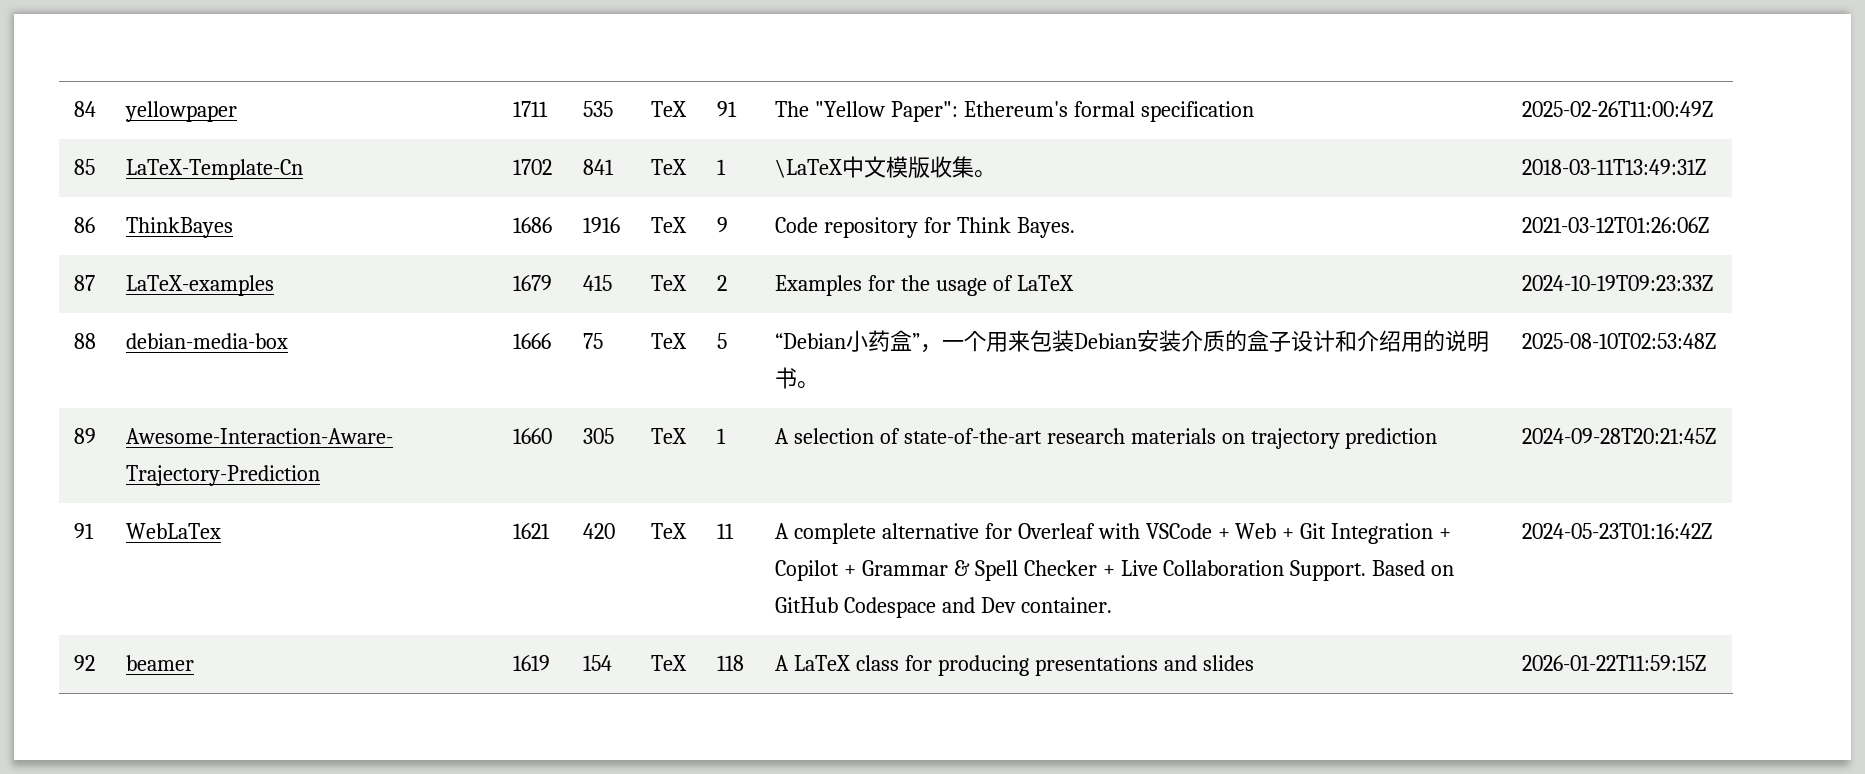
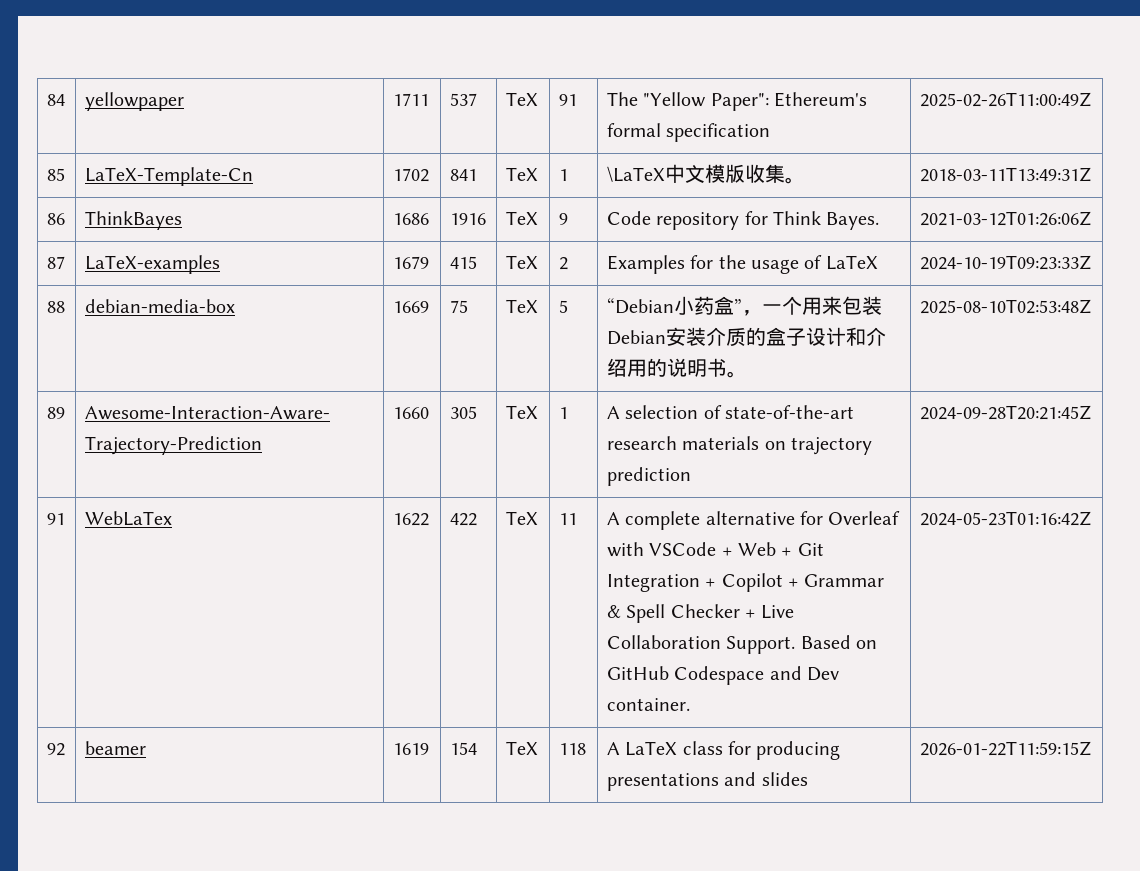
[582,101,613,117] 535 -> [449,93,477,106] 537
[512,333,551,349] 1666 -> [392,301,429,313] 1669
[512,523,550,539] [582,523,615,539] 1621 | 420 -> [392,513,429,526] [449,513,477,526] 1622 | 422

